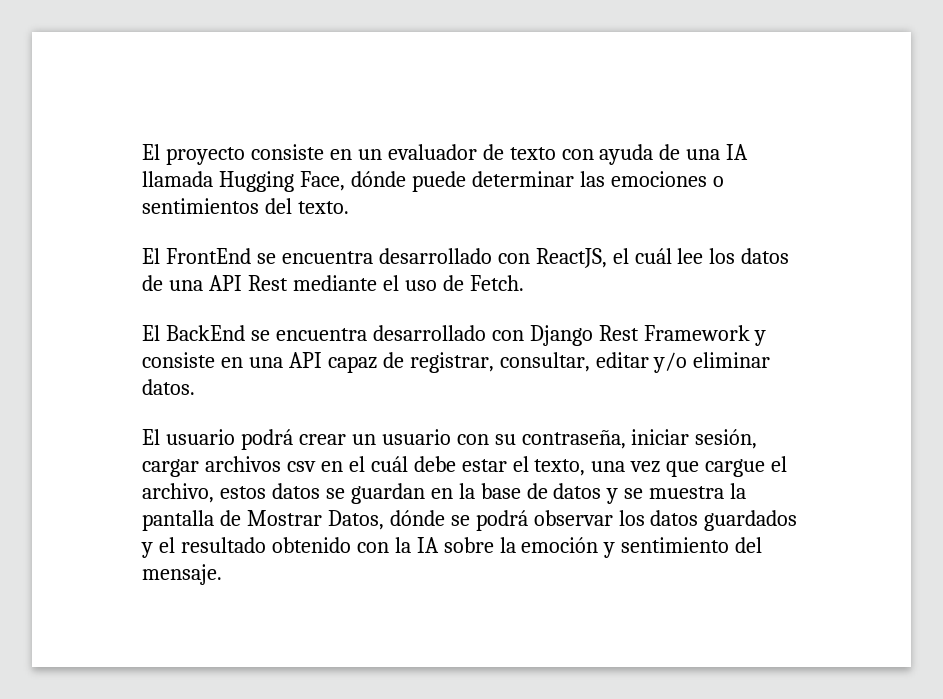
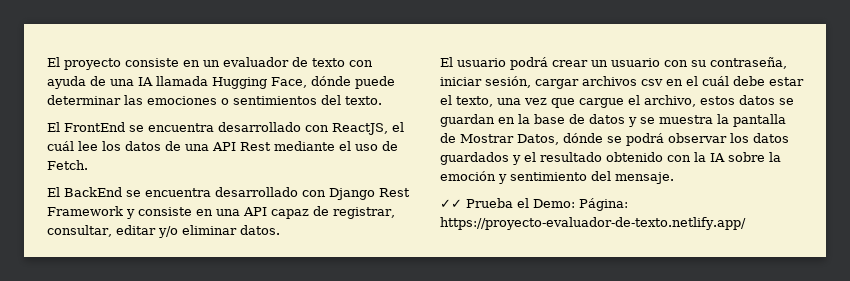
(222, 574) none -> [440,198,628,211] [440,217,746,230] // ✓✓ Prueba el Demo: Página: https://proyecto-evaluador-de-texto.netlify.app/

